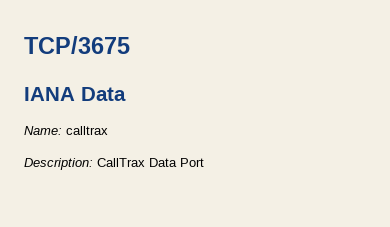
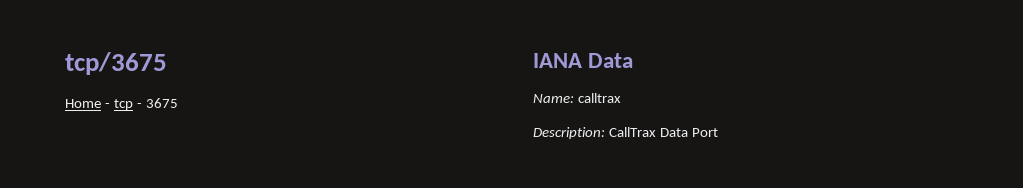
[24,36,130,54] TCP/3675 -> [65,52,167,75] [65,98,178,110] tcp/3675 // Home - tcp - 3675

